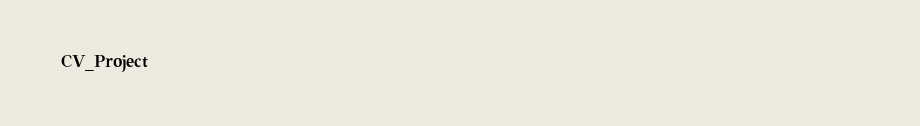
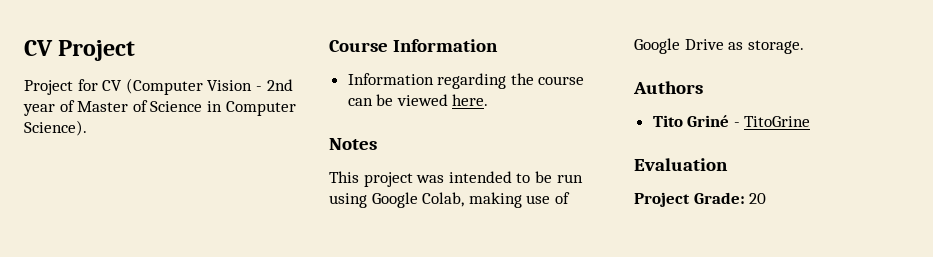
[61,54,148,72] CV_Project -> [24,40,136,61] [24,78,293,95] [23,100,296,116] [24,120,87,136] [329,39,499,52] [347,73,585,89] [347,94,489,106] [329,138,377,150] [329,171,583,187] [329,192,570,208] [634,38,804,54] [633,81,703,94] [652,115,811,127] [634,158,728,171] [634,192,767,207] CV Project // Project for CV (Computer Vision - 2nd year of Master of Science in Computer Science). // Course Information // Information regarding the course can be viewed here. // Notes // This project was intended to be run using Google Colab, making use of Google Drive as storage. // Authors // Tito Griné - TitoGrine // Evaluation // Project Grade: 20

